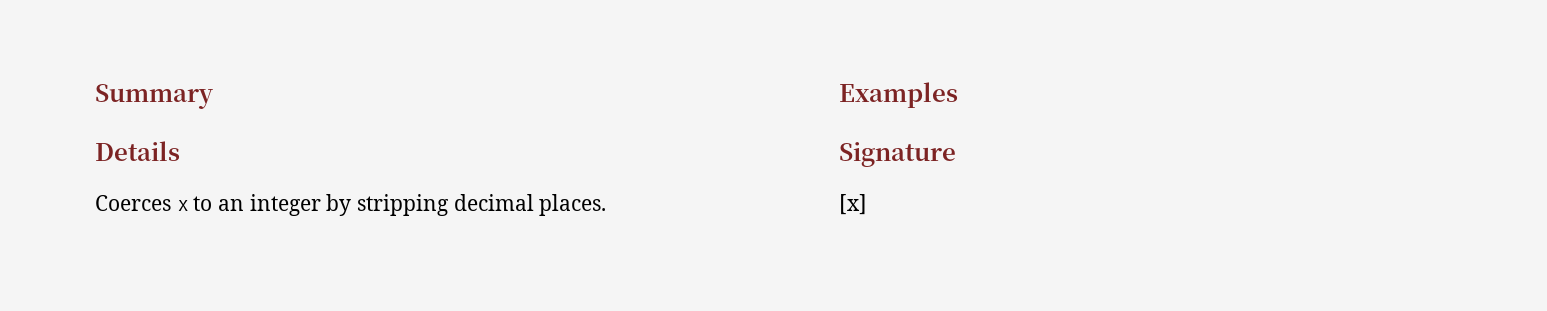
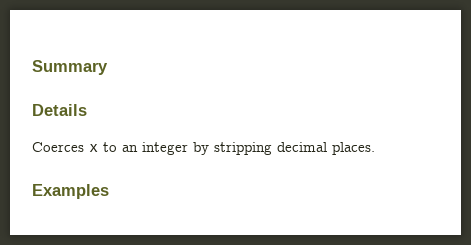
[839,142,956,167] [839,194,867,215] // Signature // [x] -> (109, 191) none

